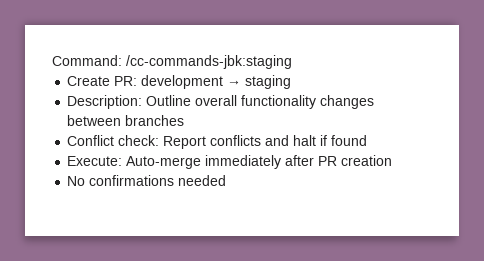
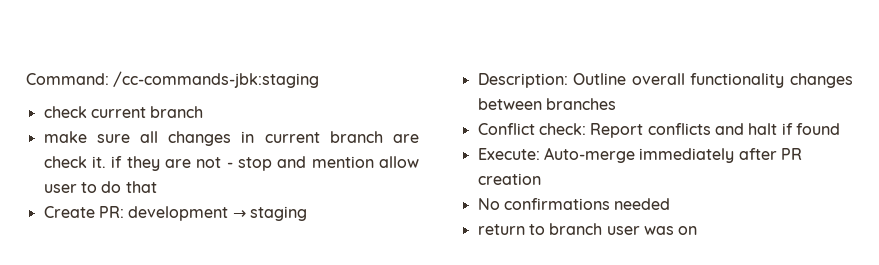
(292, 62) none -> [43,106,204,118] [43,131,419,146] [43,156,419,171] [43,181,157,193] // check current branch // make sure all changes in current branch are check it. if they are not - stop and mention allow user to do that
(227, 180) none -> [477,223,698,235] // return to branch user was on

